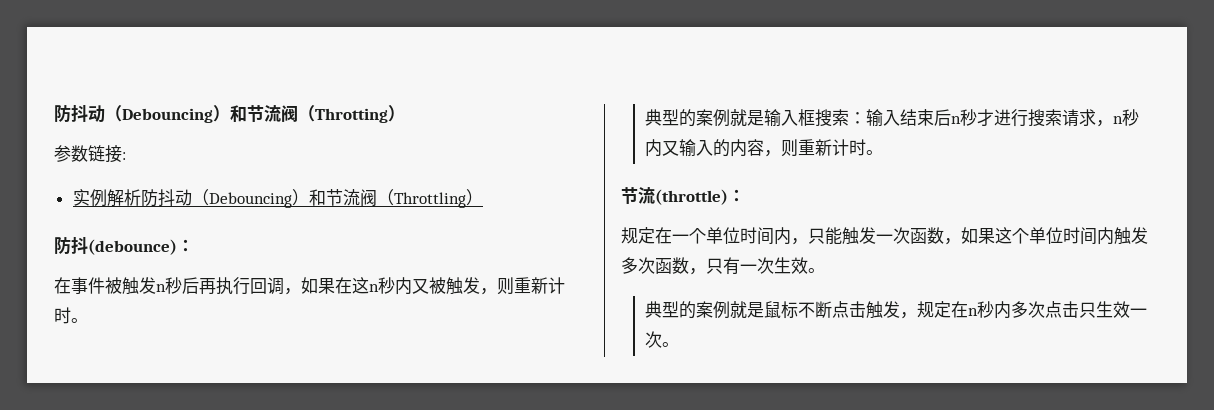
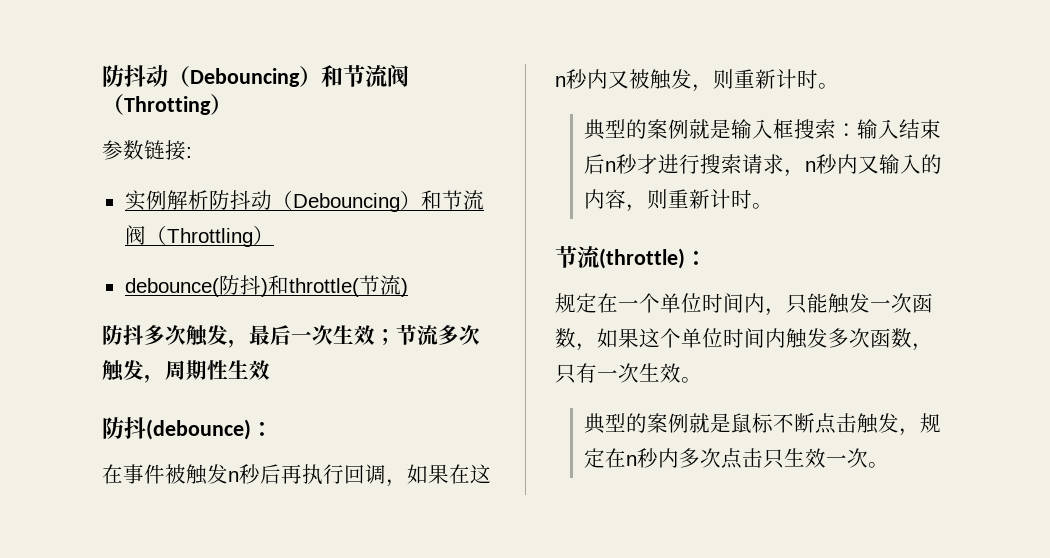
(483, 197) none -> [124,275,408,297] [102,324,480,348] [102,360,270,383] // debounce(防抖)和throttle(节流) // 防抖多次触发，最后一次生效；节流多次触发，周期性生效

